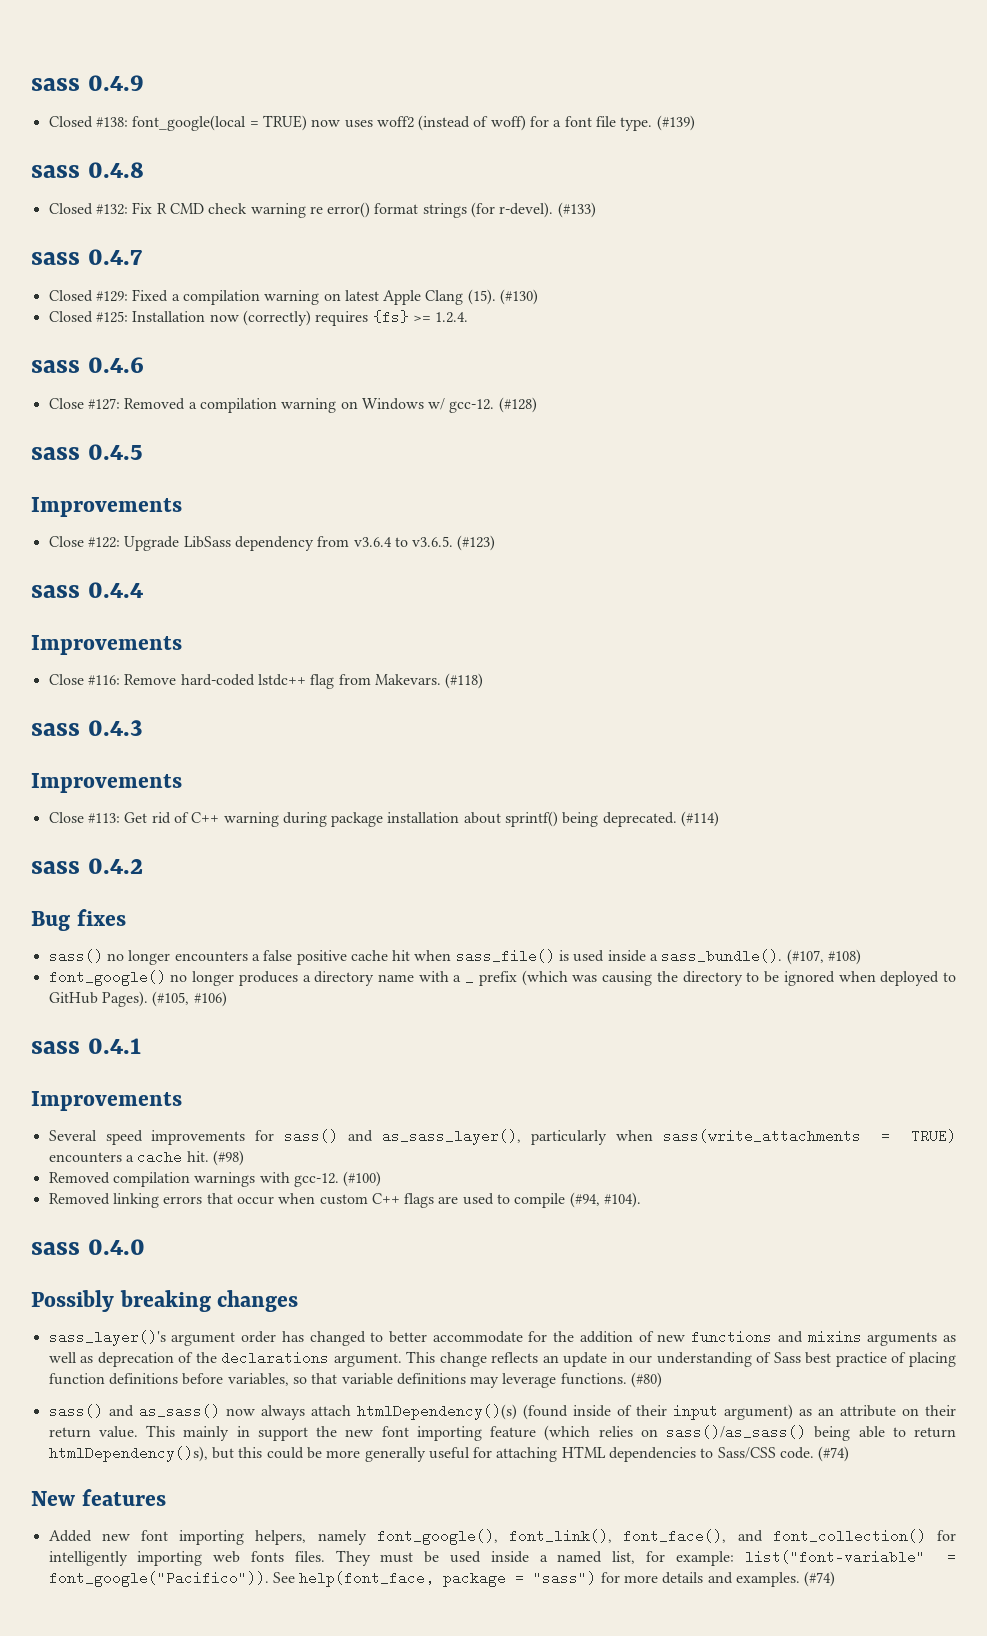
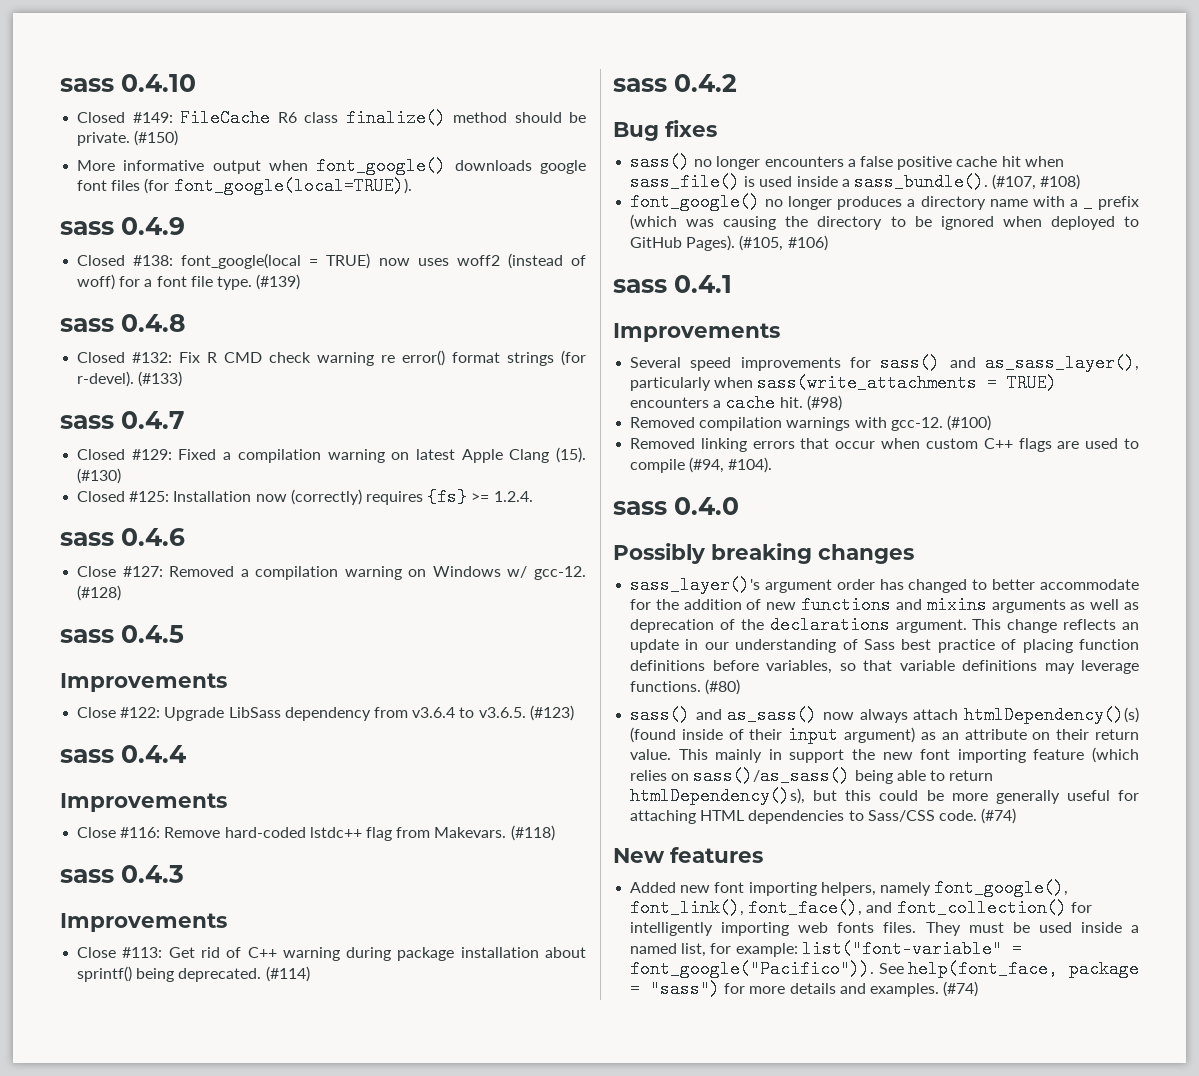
[31,78,80,91] sass -> [60,74,196,92] [77,109,586,127] [77,130,179,146] [77,157,586,175] [77,177,412,195] [60,221,114,235] sass 0.4.10 // Closed #149: FileCache R6 class finalize() method should be private. (#150) // More informative output when font_google() downloads google font files (for font_google(local=TRUE)). // sass

